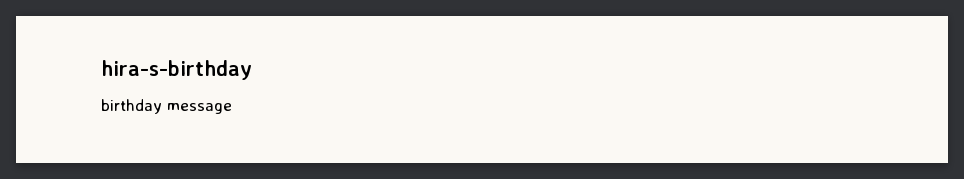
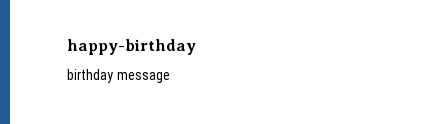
[101,60,252,80] hira-s-birthday -> [67,39,196,55] happy-birthday

